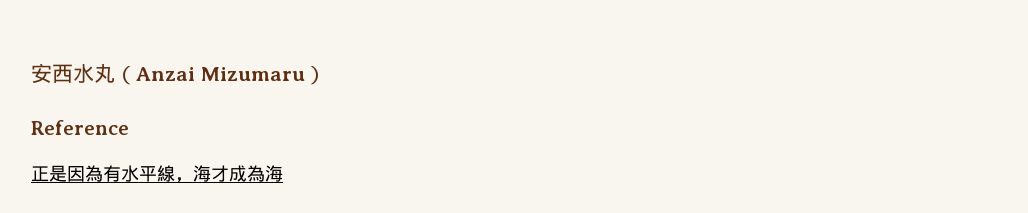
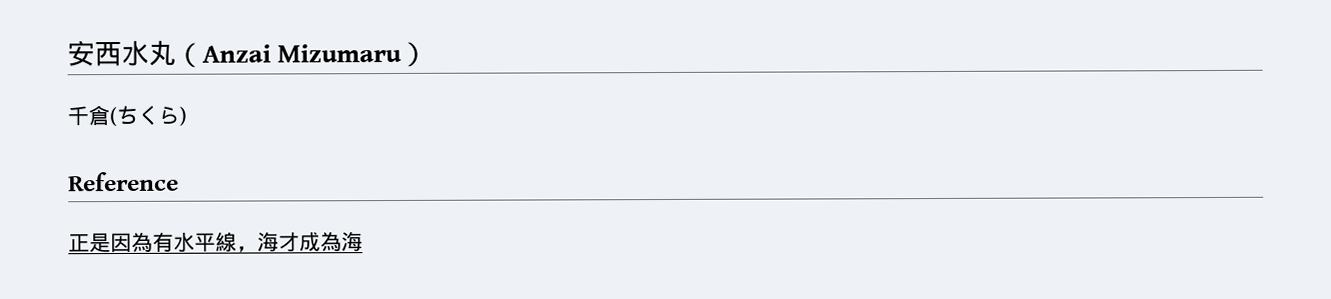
(326, 75) none -> [67,105,187,127] // 千倉(ちくら)

